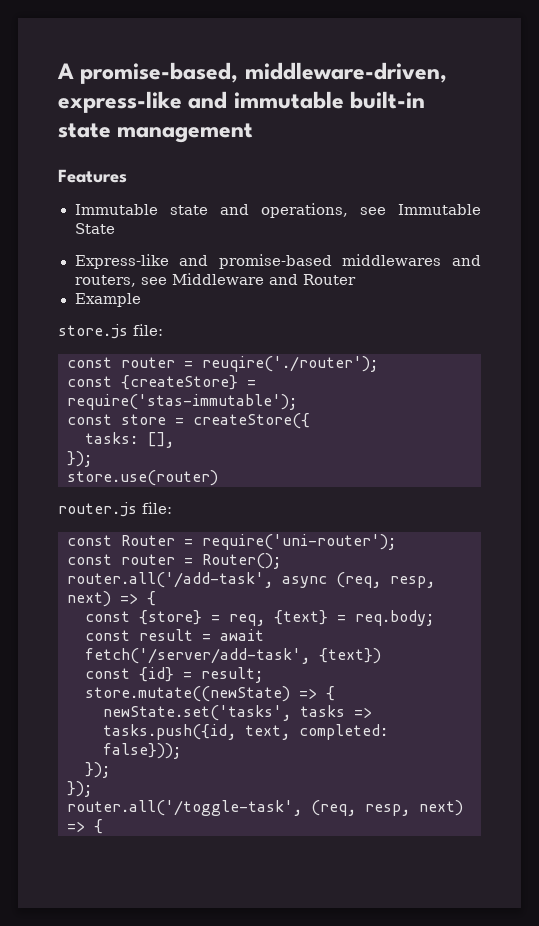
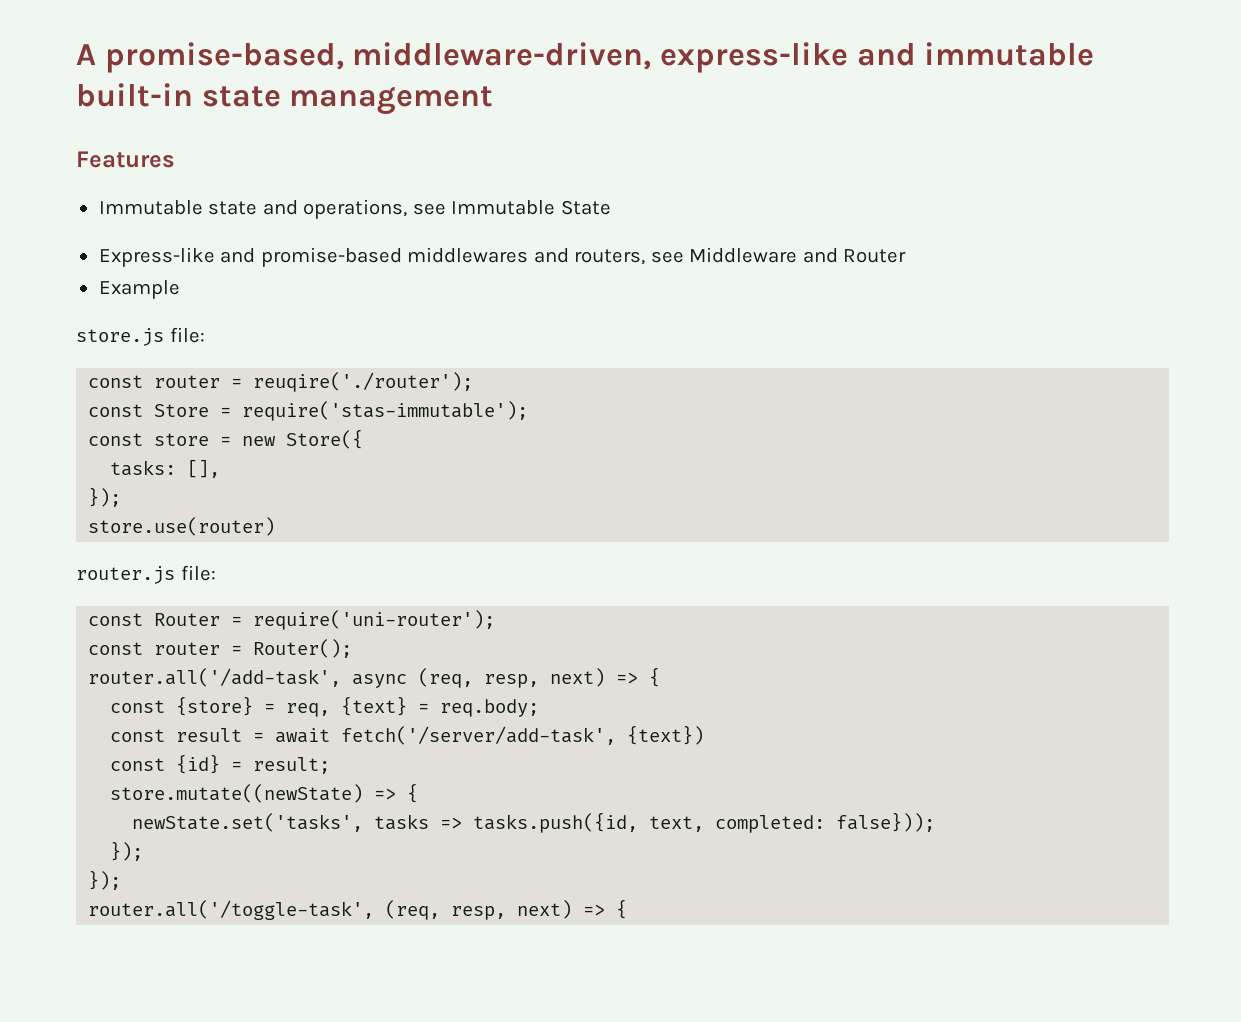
[121,375,238,390] {createStore} -> [154,404,210,417] Store
[193,413,310,429] createStore({ -> [242,429,364,449] new Store({

